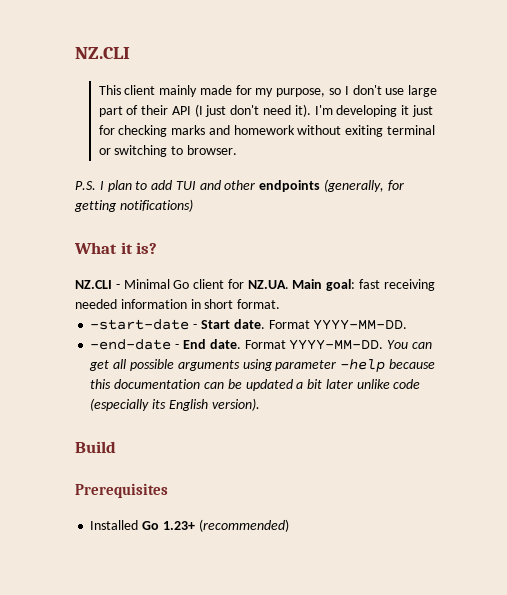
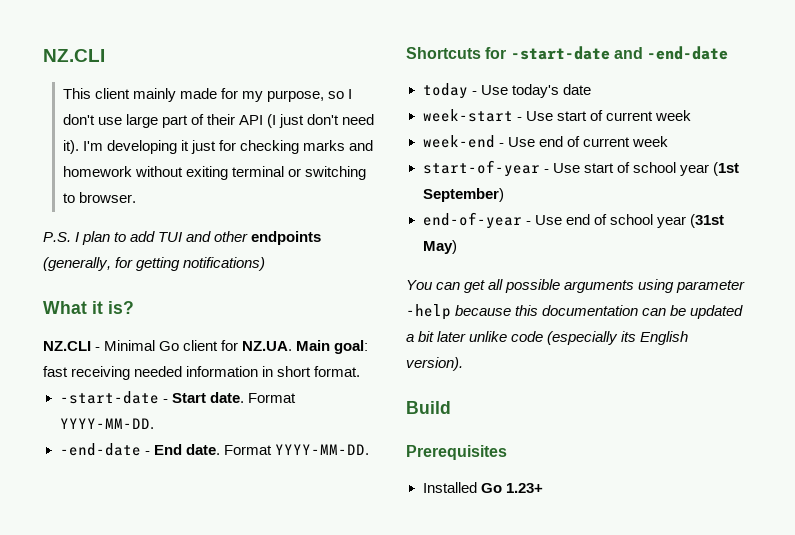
(384, 344) none -> [406,46,729,60] [422,83,591,99] [422,109,691,122] [422,135,668,148] [422,160,739,177] [422,188,504,202] [422,212,724,229] [422,240,457,254] // Shortcuts for -start-date and -end-date // today - Use today's date // week-start - Use start of current week // week-end - Use end of current week // start-of-year - Use start of school year (1st September) // end-of-year - Use end of school year (31st May) //
[198,519,289,532] (recommended) -> (543, 488) none

